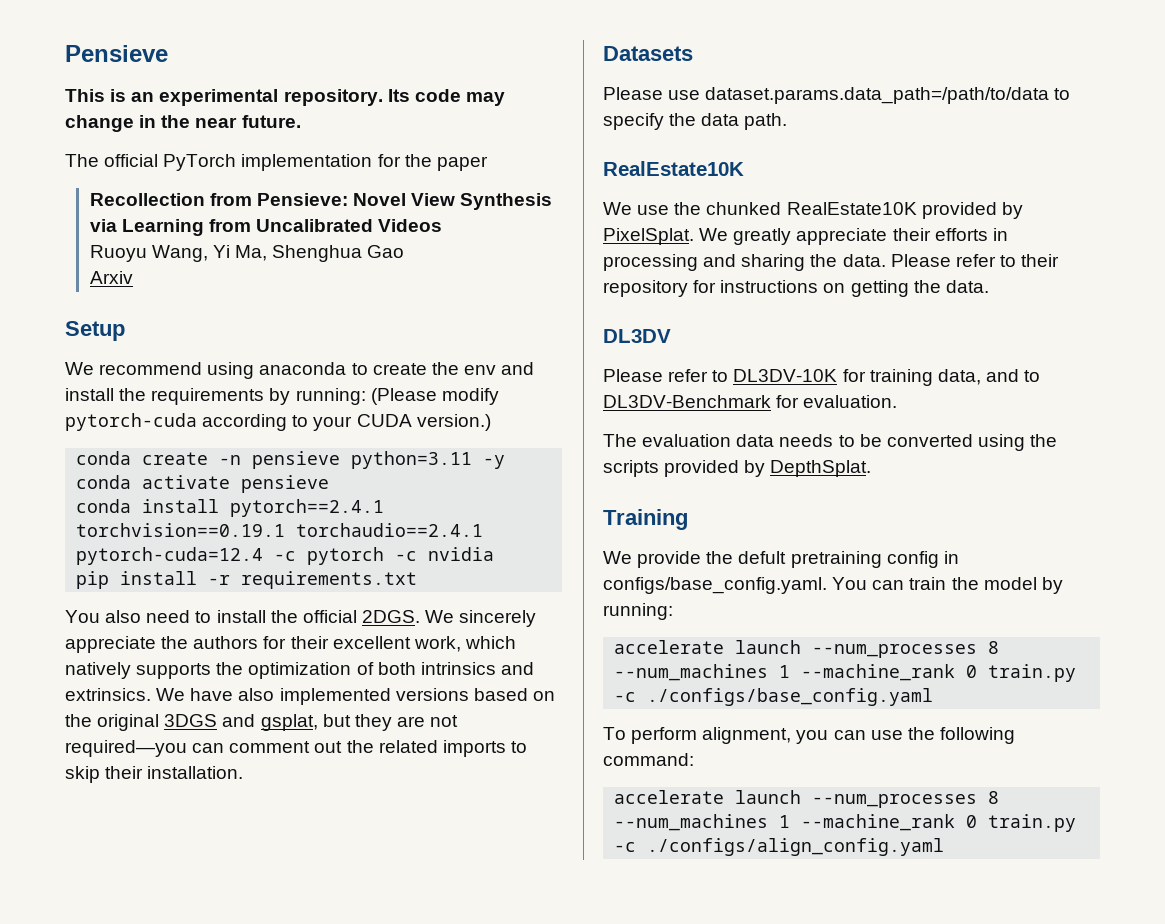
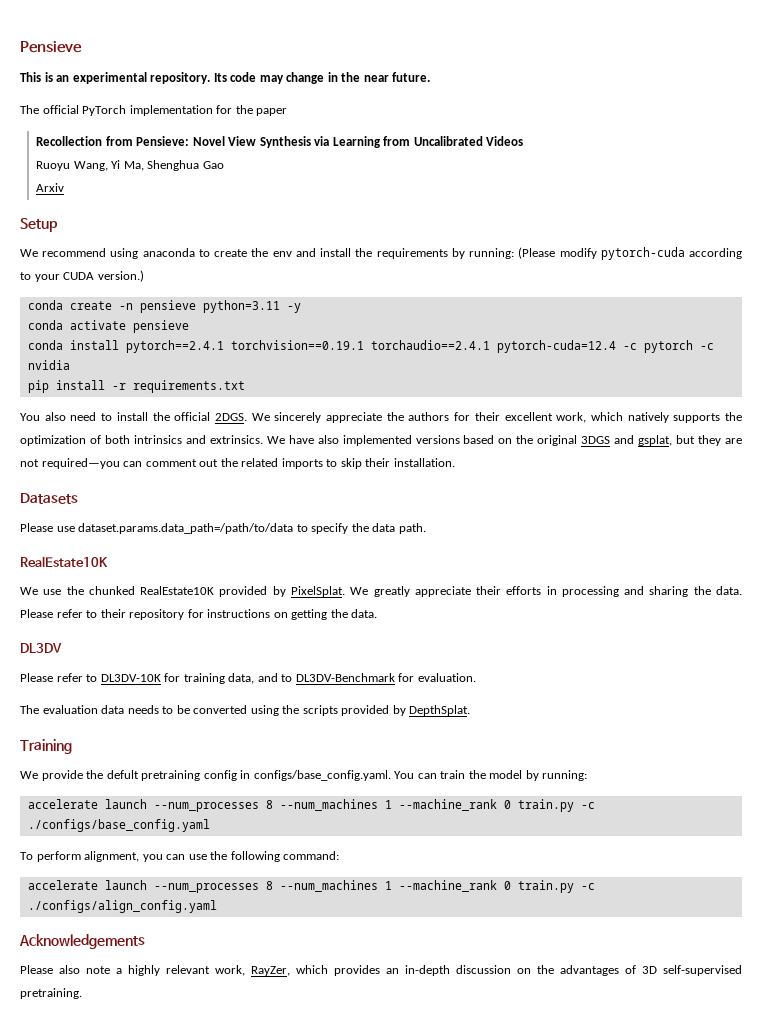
(945, 847) none -> [19,934,145,949] [20,965,742,976] [20,988,82,999] // Acknowledgements // Please also note a highly relevant work, RayZer, which provides an in-depth discussion on the advantages of 3D self-supervised pretraining.

